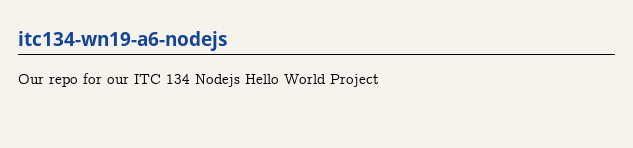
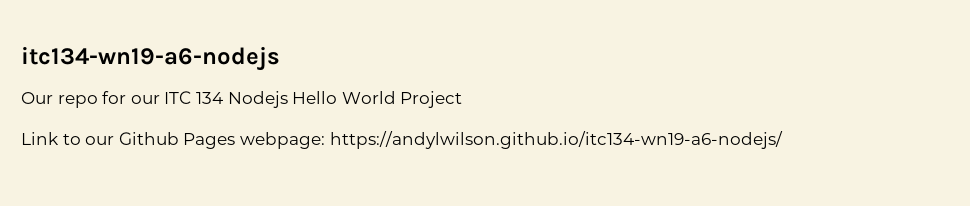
(379, 80) none -> [21,131,783,149] // Link to our Github Pages webpage: https://andylwilson.github.io/itc134-wn19-a6-nodejs/

